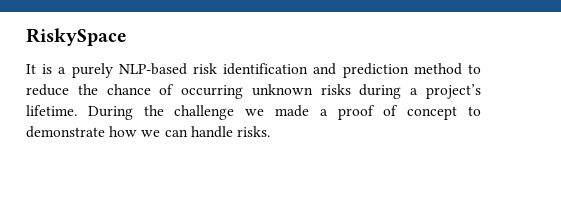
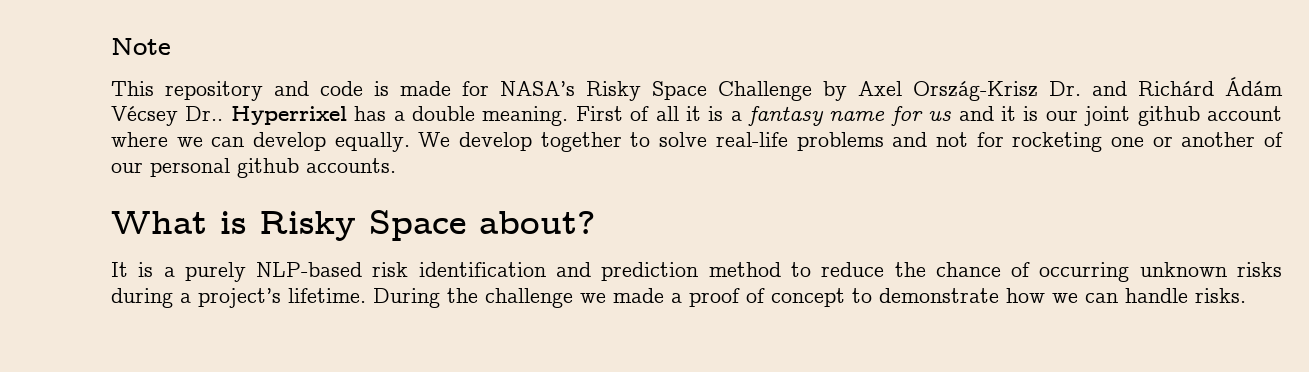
[26,28,127,46] RiskySpace -> [111,38,171,55] [111,77,1283,101] [111,106,1283,126] [111,132,1284,152] [111,158,396,178] [111,210,595,241] Note // This repository and code is made for NASA’s Risky Space Challenge by Axel Ország-Krisz Dr. and Richárd Ádám Vécsey Dr.. Hyperrixel has a double meaning. First of all it is a fantasy name for us and it is our joint github account where we can develop equally. We develop together to solve real-life problems and not for rocketing one or another of our personal github accounts. // What is Risky Space about?

